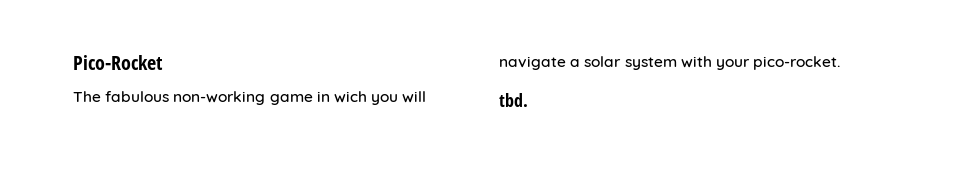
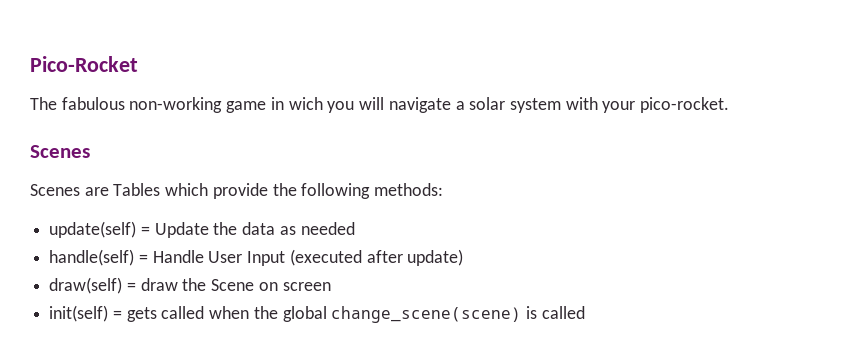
[499,93,528,107] tbd. -> [30,145,90,158] [30,183,444,199] [49,221,355,238] [49,249,464,266] [49,277,331,294] [49,305,585,323] Scenes // Scenes are Tables which provide the following methods: // update(self) = Update the data as needed // handle(self) = Handle User Input (executed after update) // draw(self) = draw the Scene on screen // init(self) = gets called when the global change_scene(scene) is called

